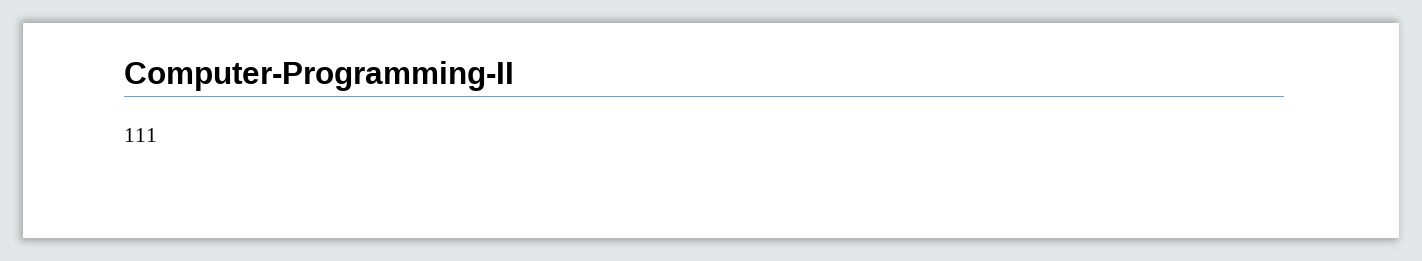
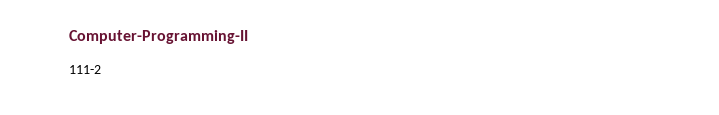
[124,128,157,142] 111 -> [69,65,101,74] 111-2

